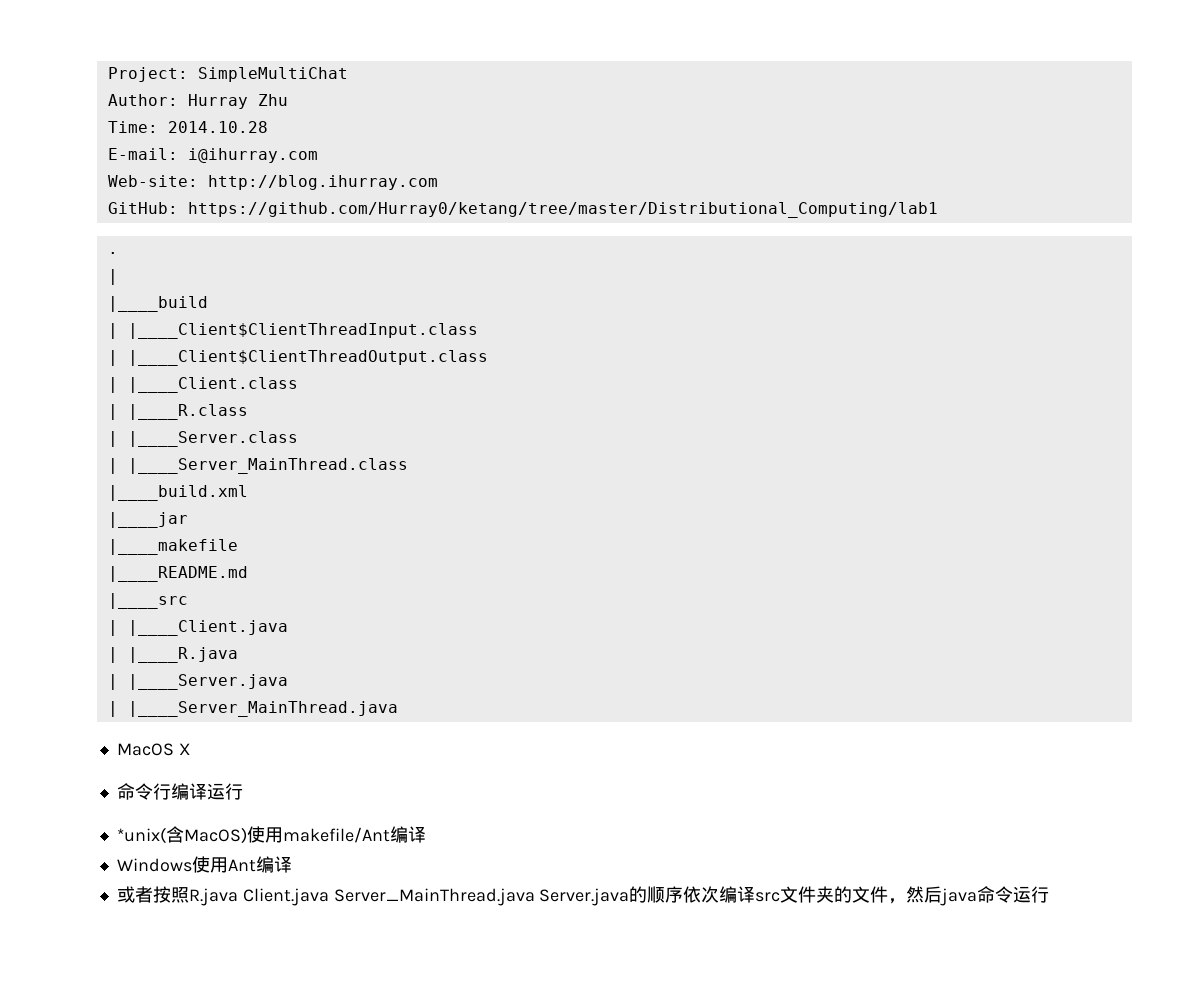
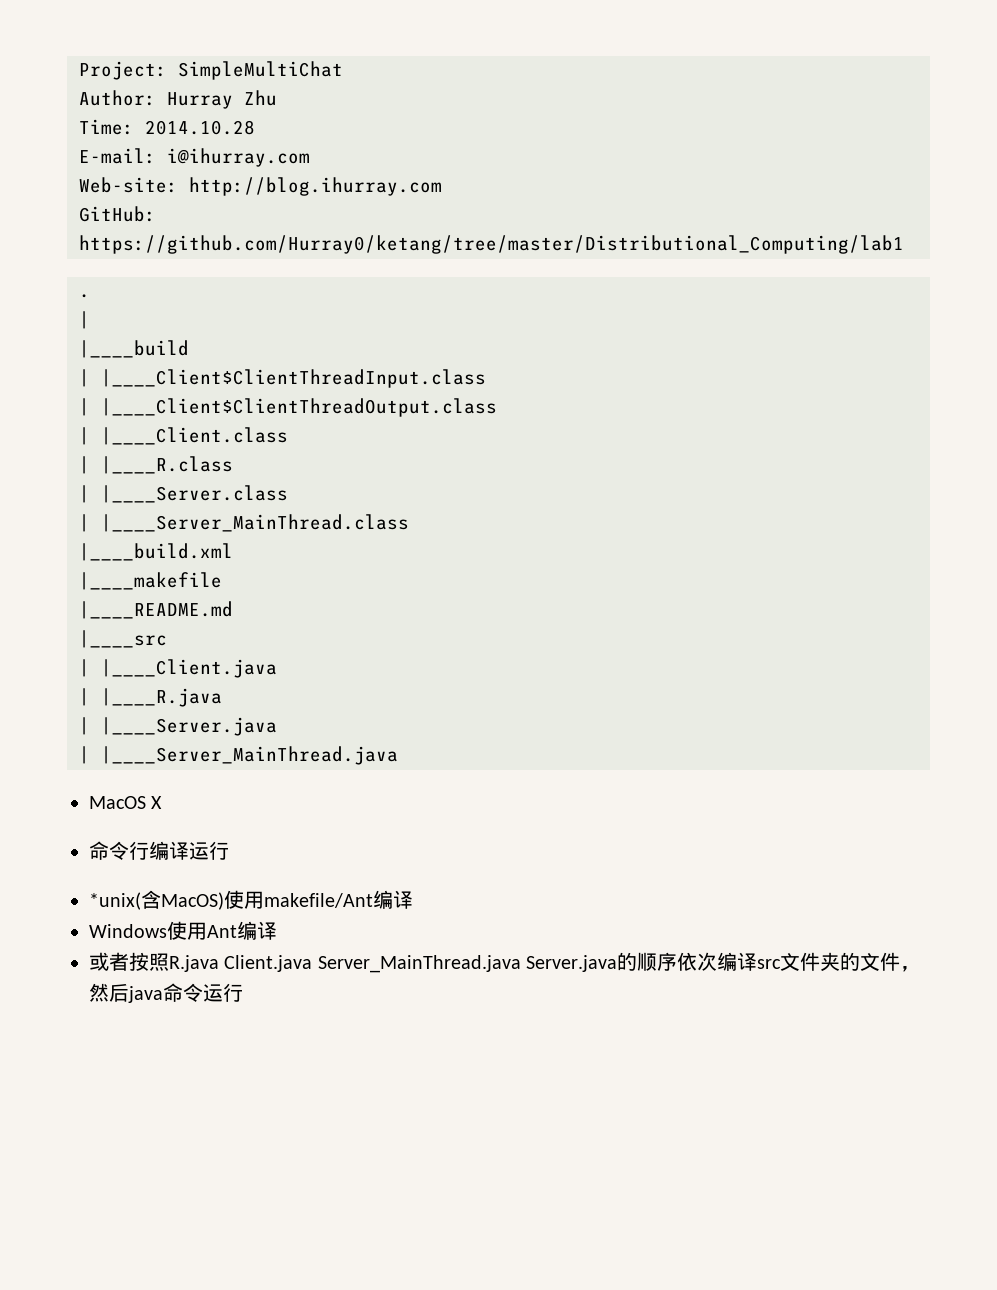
[107,512,188,528] // |____jar -> (233, 552) none

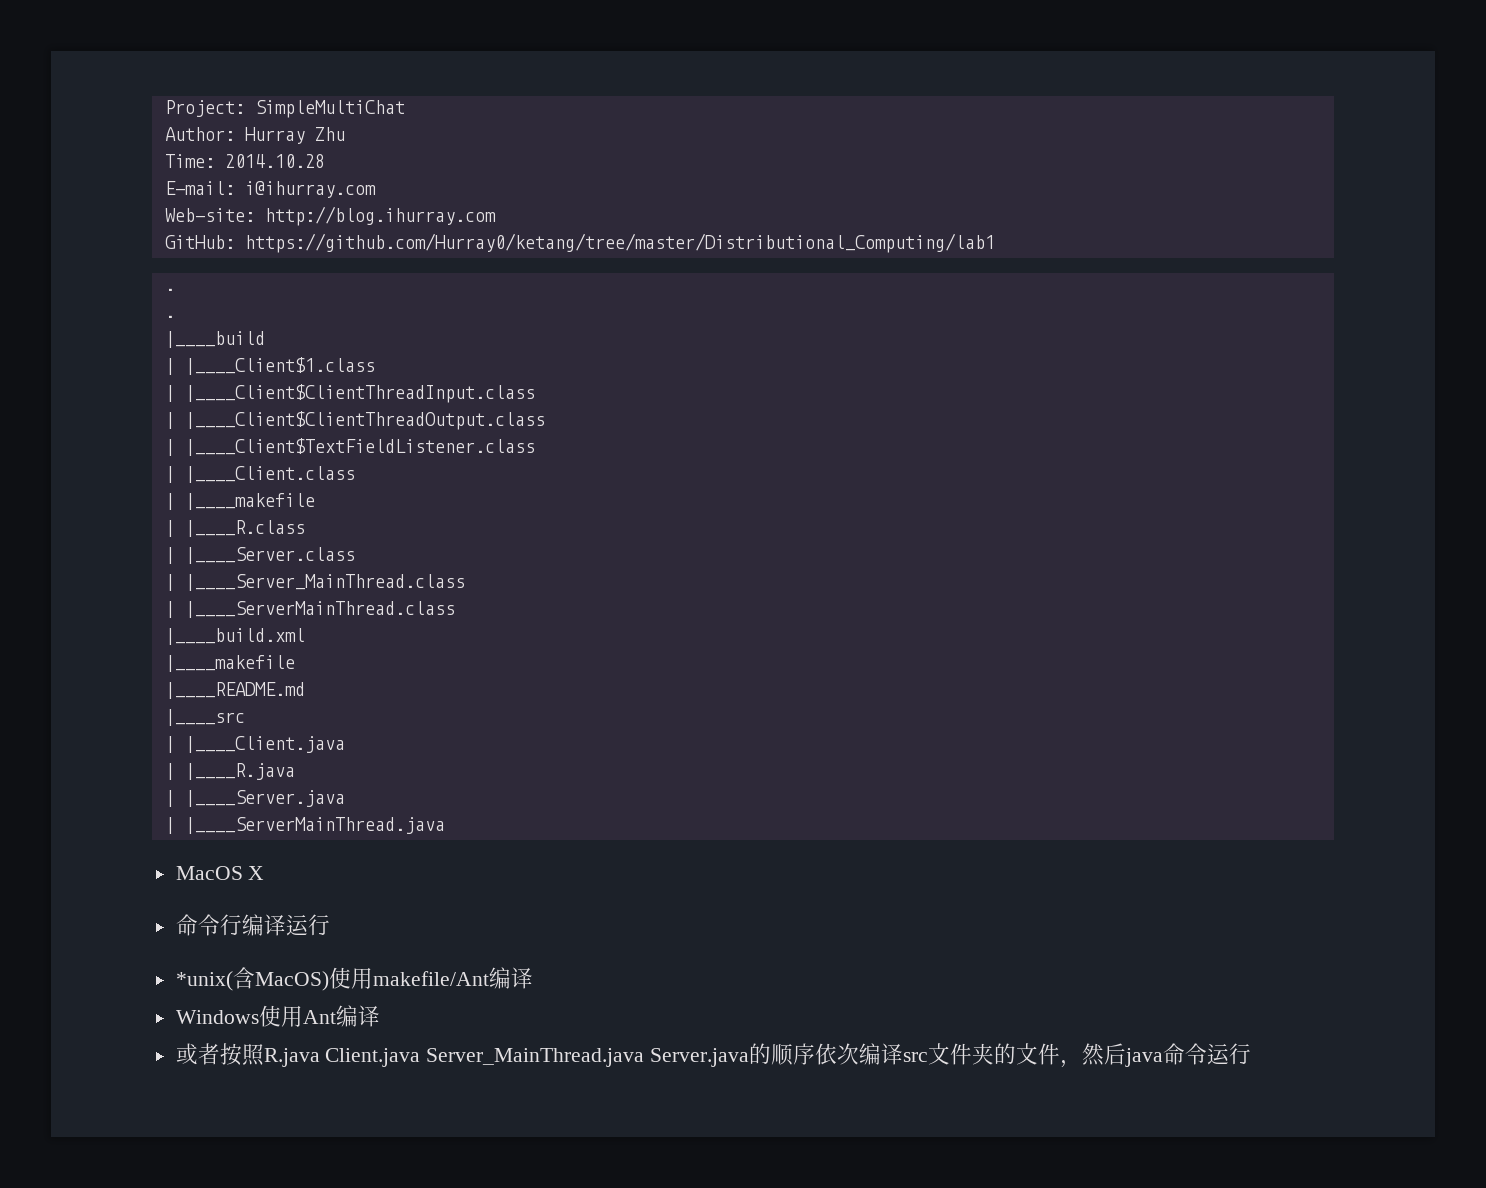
[79,311,90,329] | -> [164,315,175,318] .
(189, 349) none -> [164,357,375,375] // | |____Client$1.class
(497, 407) none -> [164,438,535,456] // | |____Client$TextFieldListener.class
(288, 436) none -> [164,493,315,510] // | |____makefile
(409, 523) none -> [164,601,455,618] // | |____ServerMainThread.class
[101,746,398,765] |____Server_MainThread.java -> [184,817,445,834] |____ServerMainThread.java

